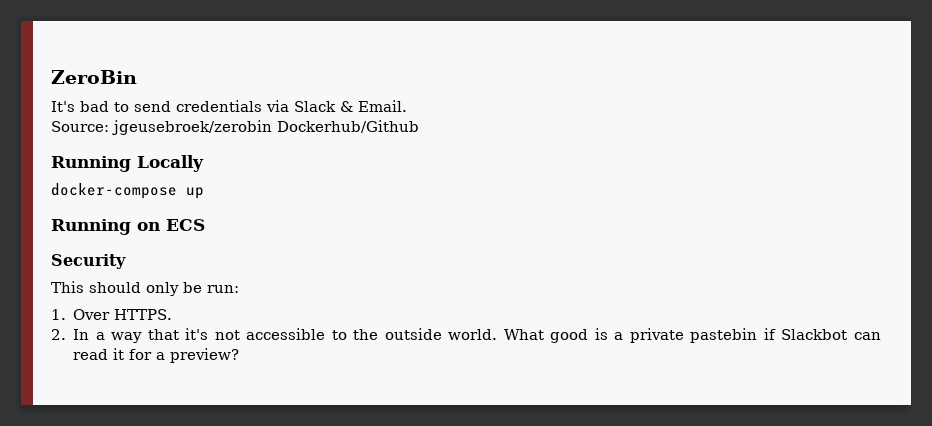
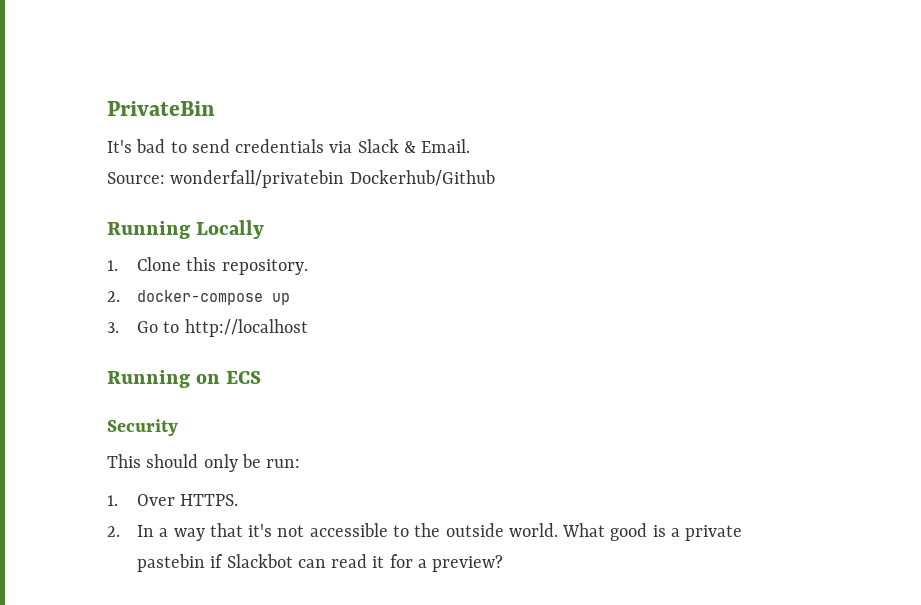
[51,70,137,84] ZeroBin -> [107,101,215,116] PrivateBin
[112,120,272,135] jgeusebroek/zerobin -> [170,170,345,188] wonderfall/privatebin
[51,183,204,199] docker-compose up -> [107,257,308,275] [107,290,291,305] [107,319,308,337] 1. Clone this repository. // 2. docker-compose up // 3. Go to http://localhost

